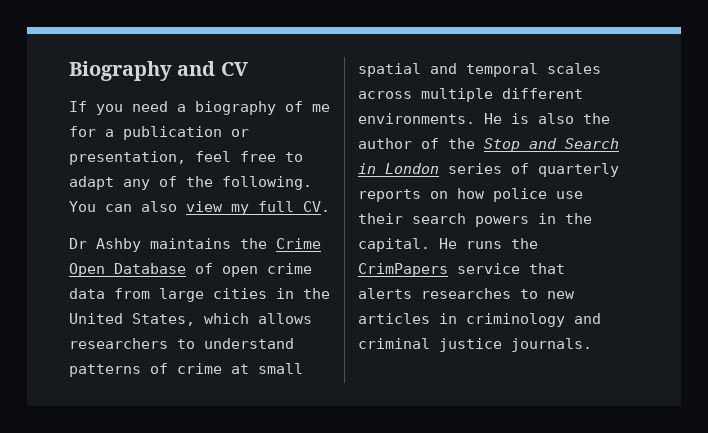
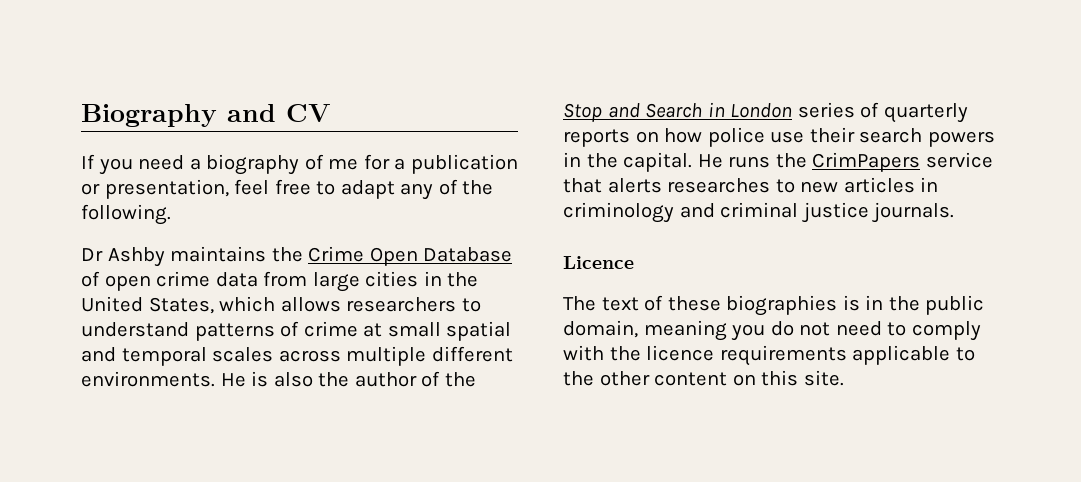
[69,201,330,215] You can also view my full CV. -> (171, 214) none
(592, 345) none -> [563,256,634,269] [563,295,985,316] [563,320,981,341] [563,345,975,366] [563,370,844,386] // Licence // The text of these biographies is in the public domain, meaning you do not need to comply with the licence requirements applicable to the other content on this site.

